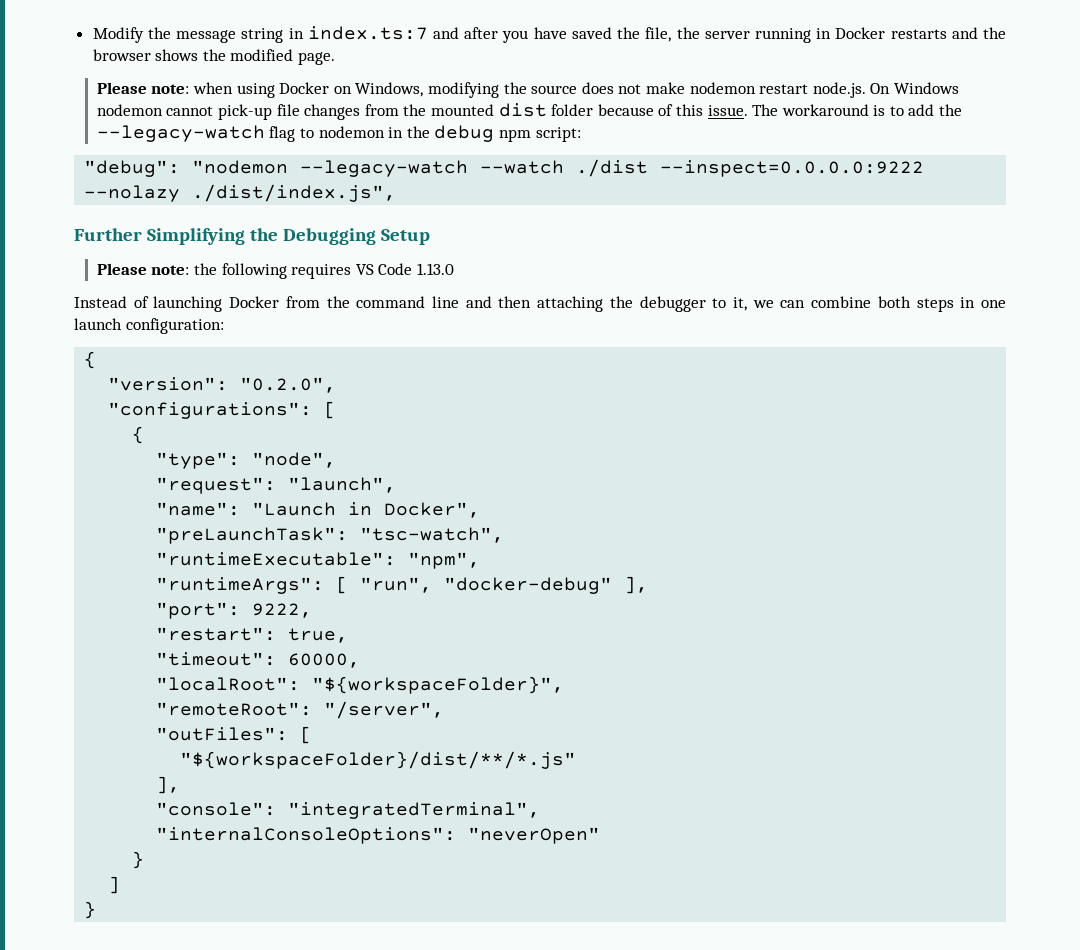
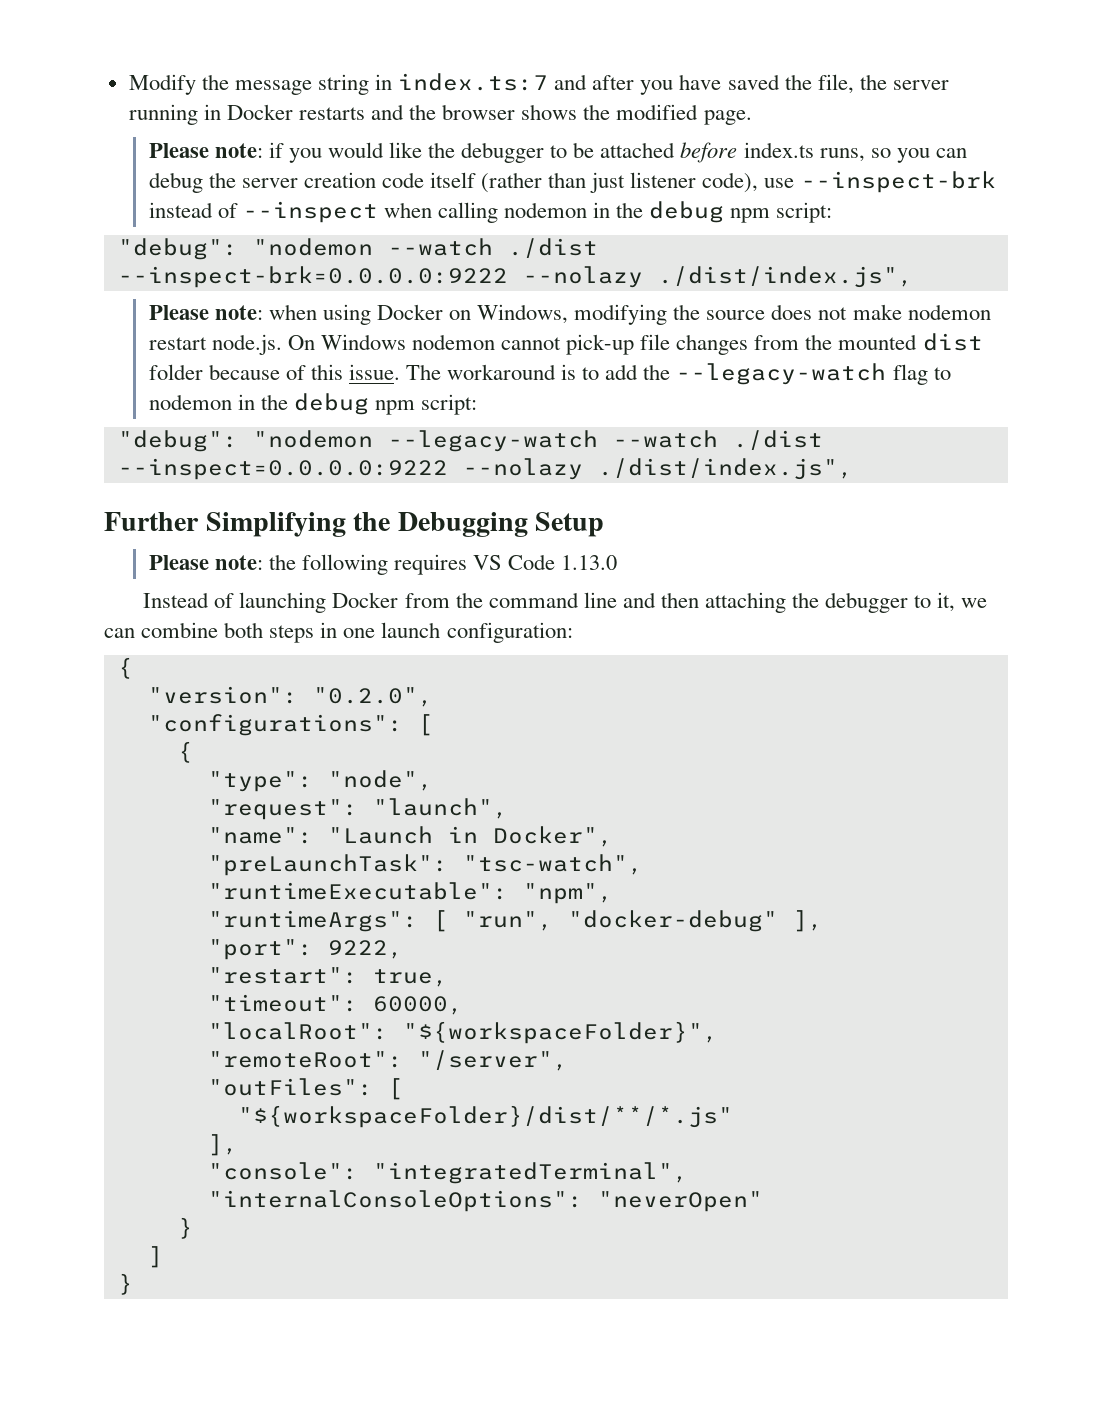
(336, 58) none -> [148,142,967,163] [148,171,996,193] [148,201,833,223] [117,238,598,260] [117,266,913,288] // Please note: if you would like the debugger to be attached before index.ts runs, so you can debug the server creation code itself (rather than just listener code), use --inspect-brk instead of --inspect when calling nodemon in the debug npm script: // "debug": "nodemon --watch ./dist --inspect-brk=0.0.0.0:9222 --nolazy ./dist/index.js",

